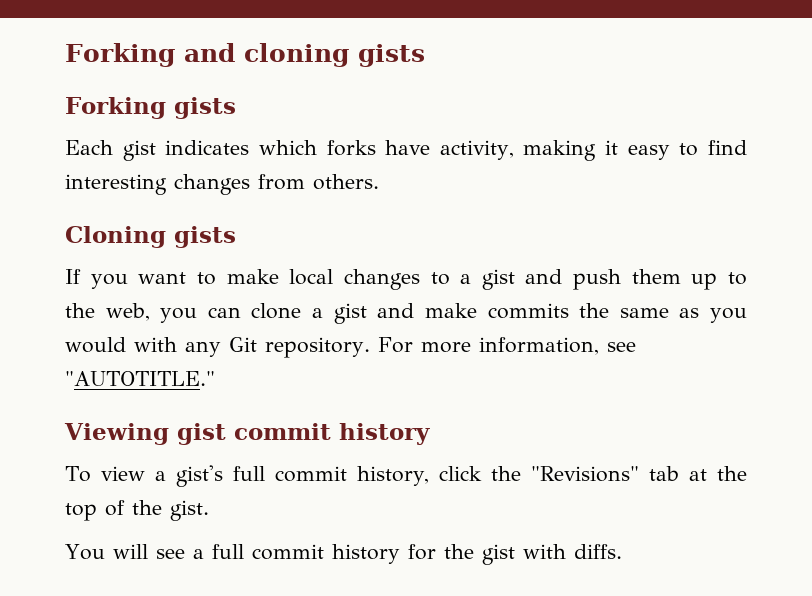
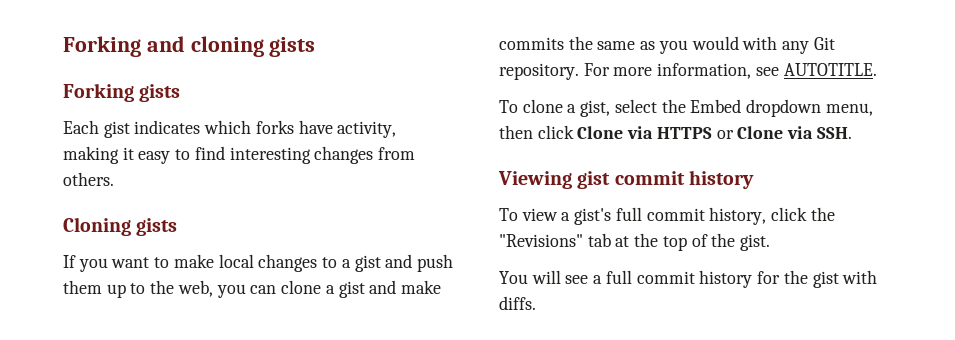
[65,371,215,386] "AUTOTITLE." -> [783,63,877,76] [499,99,873,117] [499,125,852,139] AUTOTITLE. // To clone a gist, select the Embed dropdown menu, then click Clone via HTTPS or Clone via SSH.

